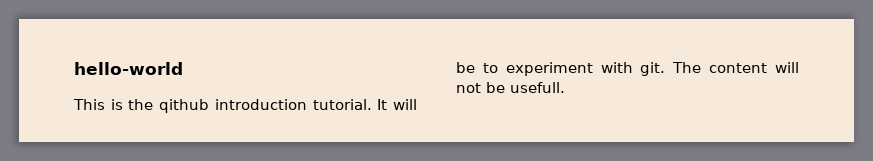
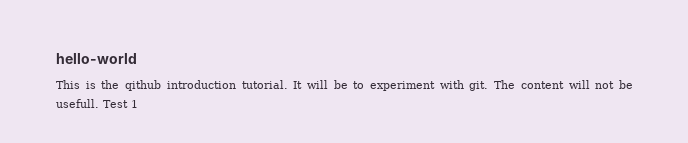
(565, 87) none -> [103,100,138,108] Test 1

